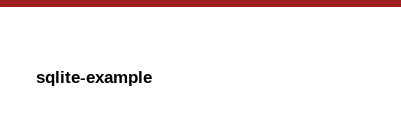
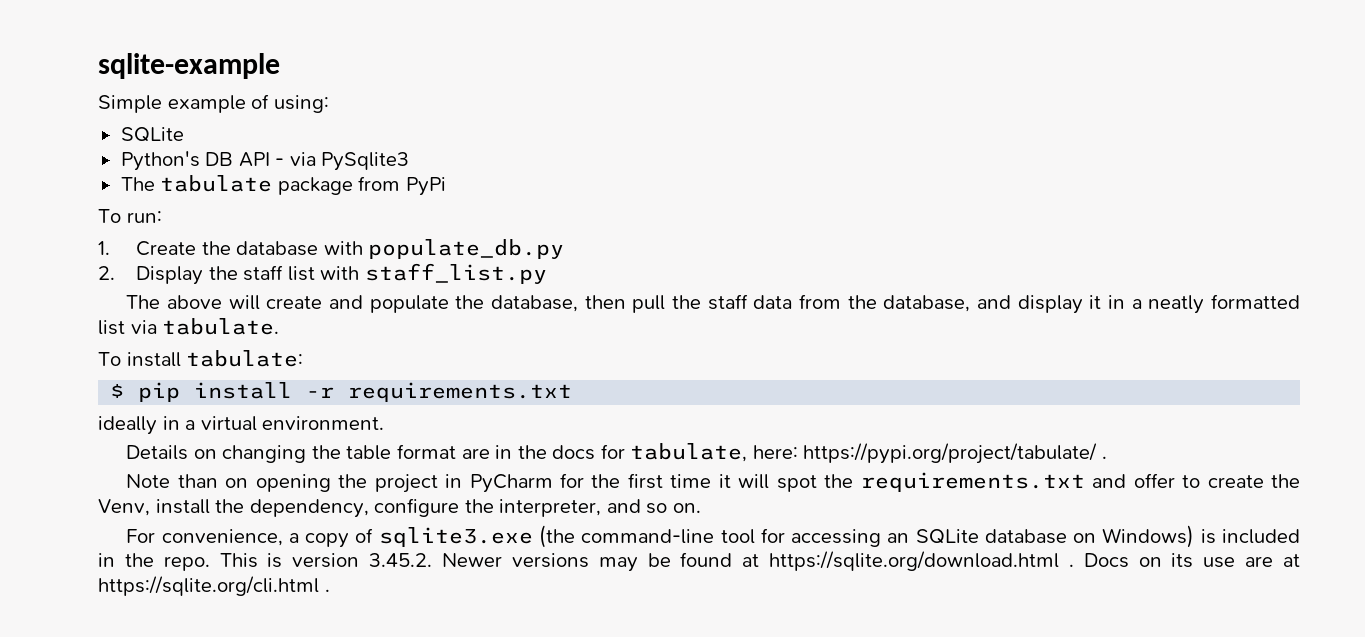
(152, 78) none -> [98,94,329,113] [120,127,184,142] [120,151,410,171] [120,175,446,196] [98,209,162,223] [98,239,565,259] [98,263,548,285] [126,294,1301,314] [98,318,280,335] [98,350,304,367] [110,382,573,402] [98,416,385,435] [126,443,1107,464] [126,472,1300,493] [98,498,701,518] [126,525,1300,548] [98,551,1300,572] [98,576,330,596] // Simple example of using: // SQLite // Python's DB API - via PySqlite3 // The tabulate package from PyPi // To run: // 1. Create the database with populate_db.py // 2. Display the staff list with staff_list.py // The above will create and populate the database, then pull the staff data from the database, and display it in a neatly formatted list via tabulate. // To install tabulate: // $ pip install -r requirements.txt // ideally in a virtual environment. // Details on changing the table format are in the docs for tabulate, here: https://pypi.org/project/tabulate/ . // Note than on opening the project in PyCharm for the first time it will spot the requirements.txt and offer to create the Venv, install the dependency, configure the interpreter, and so on. // For convenience, a copy of sqlite3.exe (the command-line tool for accessing an SQLite database on Windows) is included in the repo. This is version 3.45.2. Newer versions may be found at https://sqlite.org/download.html . Docs on its use are at https://sqlite.org/cli.html .

